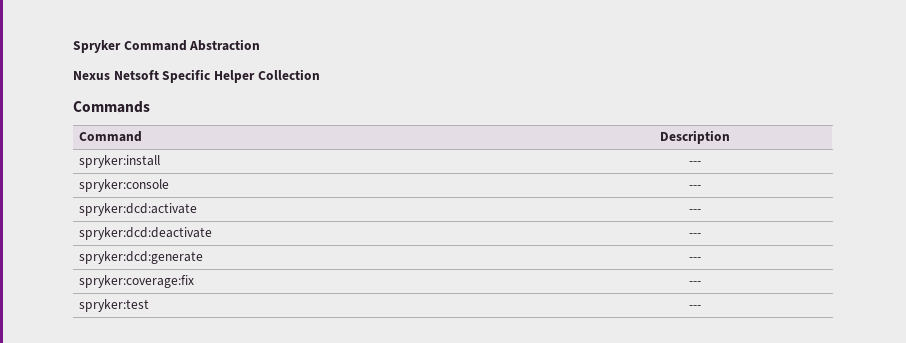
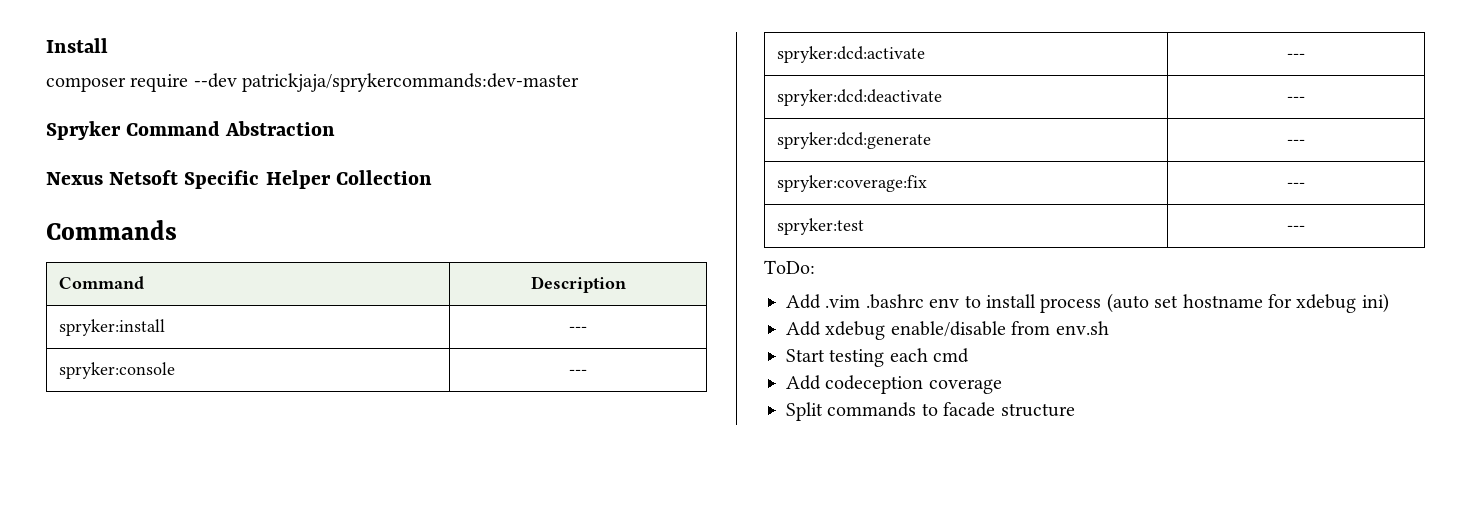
(73, 46) none -> [46,38,108,53] [46,73,580,92] Install // composer require --dev patrickjaja/sprykercommands:dev-master //
(701, 307) none -> [764,260,815,274] [786,293,1389,313] [786,321,1109,340] [786,348,970,367] [786,375,1002,394] [786,402,1075,421] // ToDo: // Add .vim .bashrc env to install process (auto set hostname for xdebug ini) // Add xdebug enable/disable from env.sh // Start testing each cmd // Add codeception coverage // Split commands to facade structure

